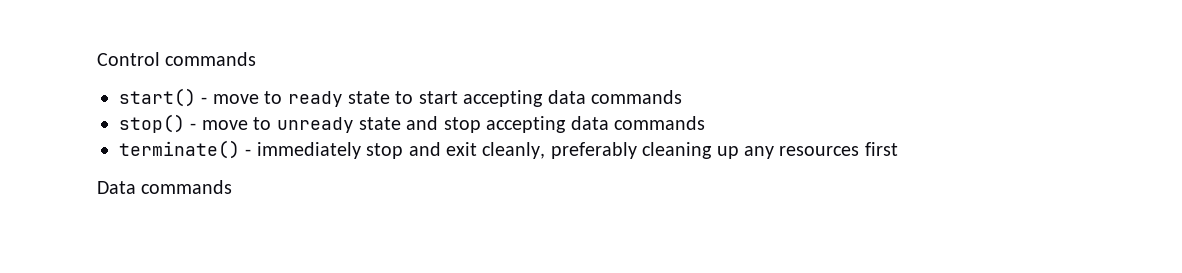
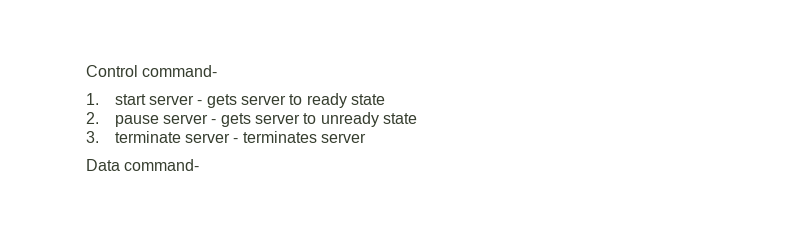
[165,52,257,66] [119,88,682,107] [119,114,705,133] [119,140,898,159] commands // start() - move to ready state to start accepting data commands // stop() - move to unready state and stop accepting data commands // terminate() - immediately stop and exit cleanly, preferably cleaning up any resources first -> [142,65,218,77] [86,93,385,108] [86,112,417,127] [86,131,366,143] command- // 1. start server - gets server to ready state // 2. pause server - gets server to unready state // 3. terminate server - terminates server
[141,180,233,194] commands -> [124,159,200,171] command-

